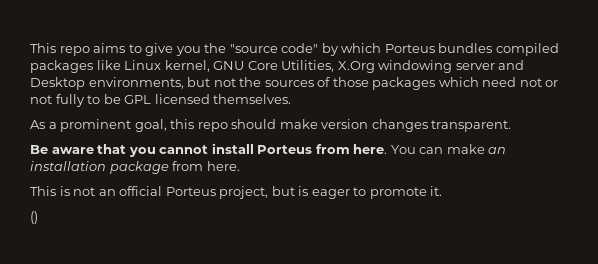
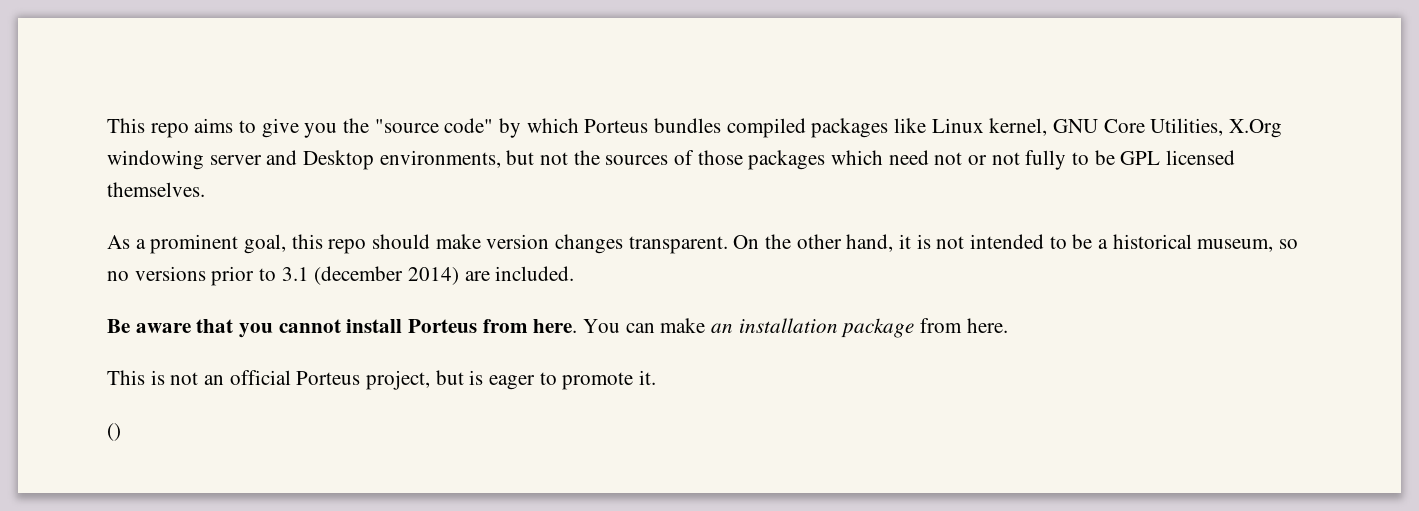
(512, 126) none -> [733,234,1299,252] [107,266,575,286] On the other hand, it is not intended to be a historical museum, so no versions prior to 3.1 (december 2014) are included.

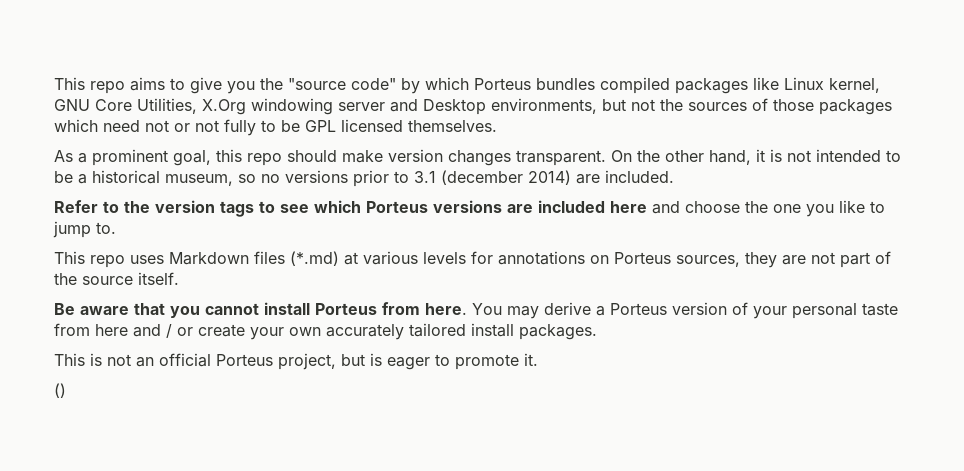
(575, 273) none -> [54,200,885,217] [53,221,116,238] [54,251,891,268] [54,272,179,285] // Refer to the version tags to see which Porteus versions are included here and choose the one you like to jump to. // This repo uses Markdown files (*.md) at various levels for annotations on Porteus sources, they are not part of the source itself.
[625,318,1008,338] can make an installation package from here. -> [507,302,898,319] [54,323,597,340] may derive a Porteus version of your personal taste from here and / or create your own accurately tailored install packages.

